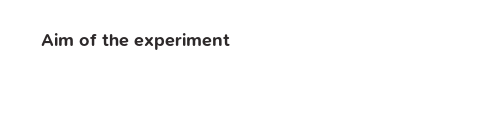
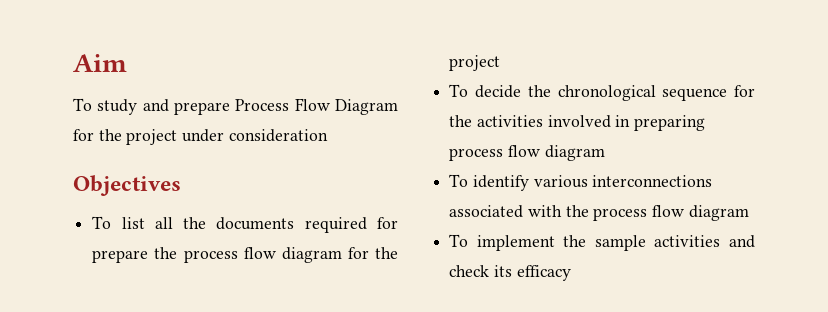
[79,33,230,50] of the experiment -> [73,98,398,115] [73,129,328,145] [73,175,181,196] [92,216,398,233] [92,247,398,263] [449,55,501,71] [449,84,755,101] [449,115,706,131] [449,145,605,161] [449,174,713,191] [449,205,749,221] [449,234,755,251] [449,265,571,281] // To study and prepare Process Flow Diagram for the project under consideration // Objectives // To list all the documents required for prepare the process flow diagram for the project // To decide the chronological sequence for the activities involved in preparing process flow diagram // To identify various interconnections associated with the process flow diagram // To implement the sample activities and check its efficacy

